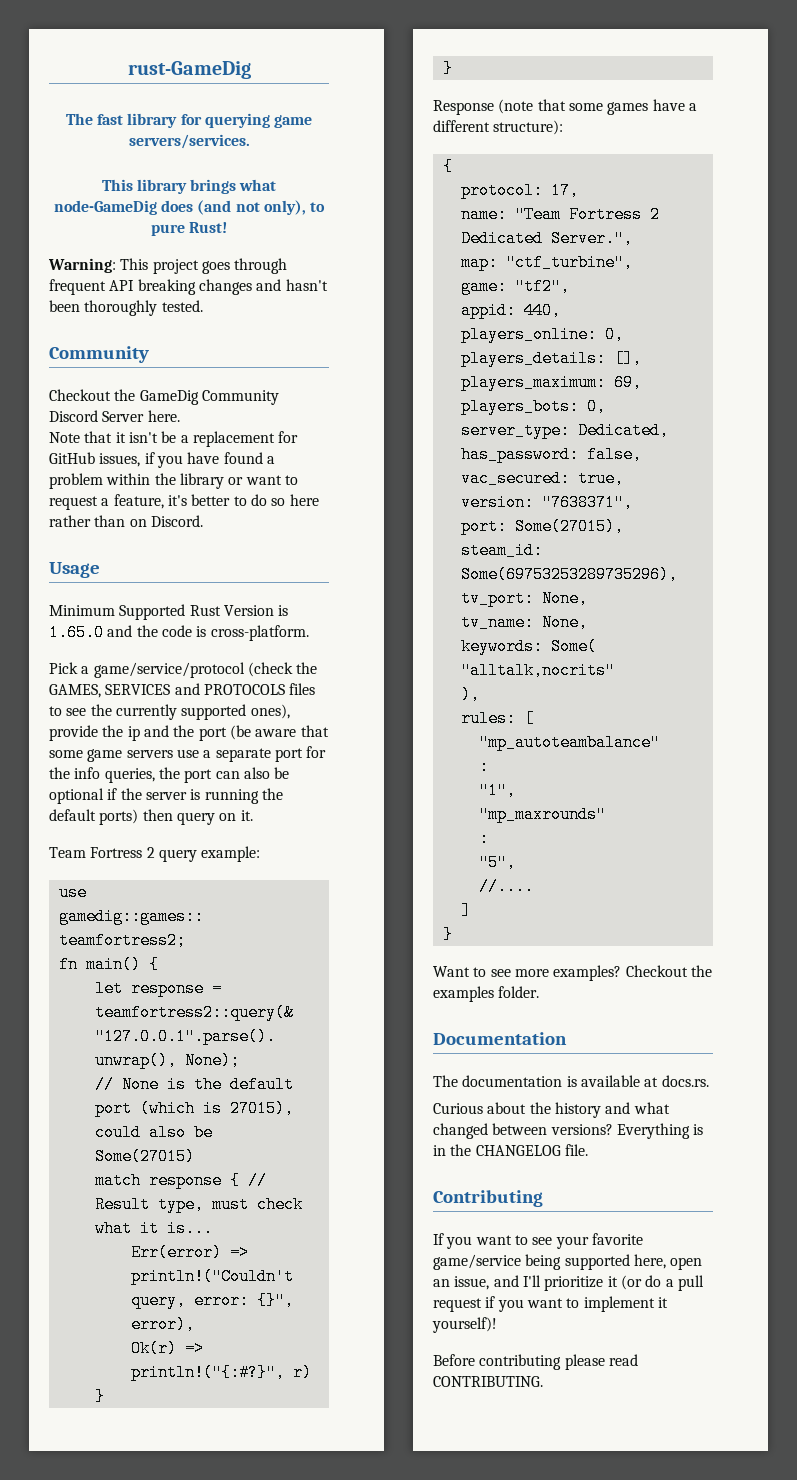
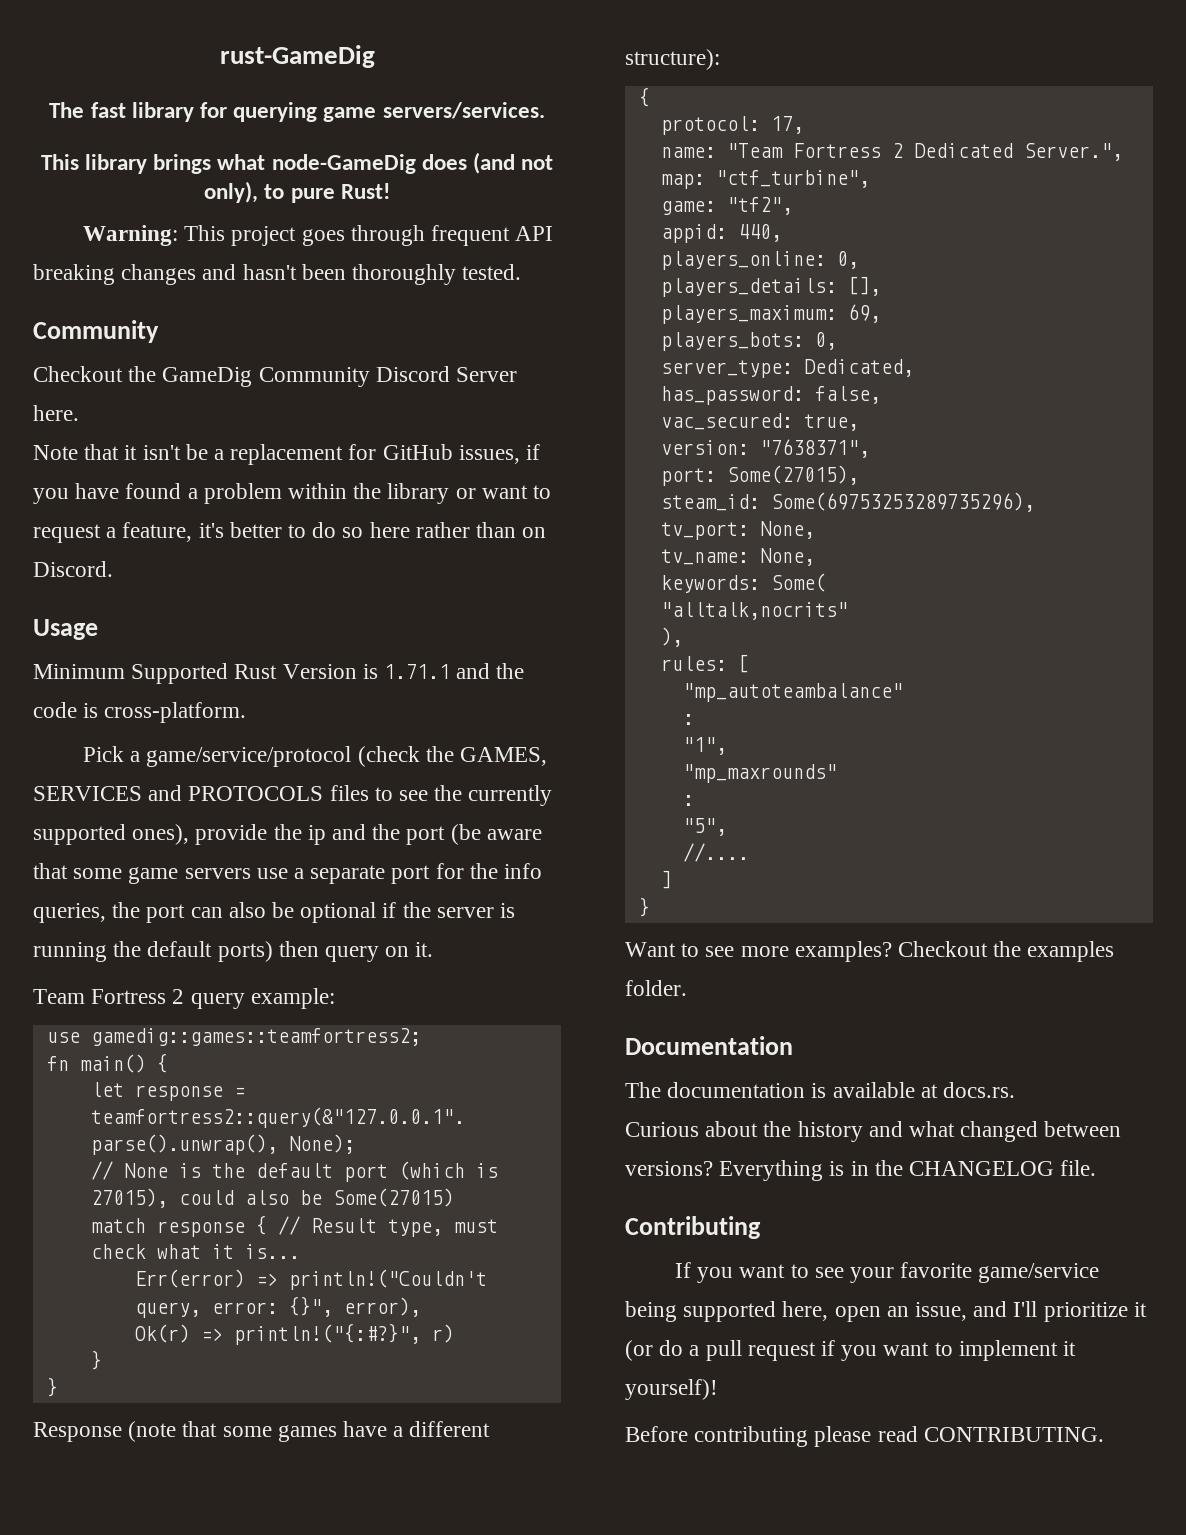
[49,624,104,641] 1.65.0 -> [384,664,451,679] 1.71.1

